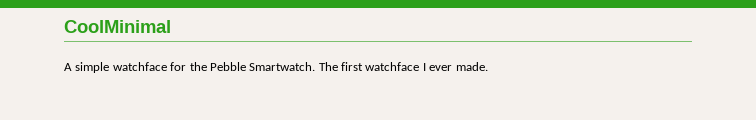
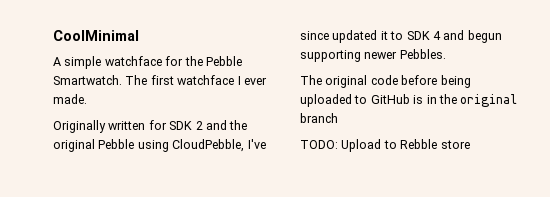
(488, 66) none -> [53,120,248,133] [53,139,266,152] [300,30,502,43] [300,49,446,62] [300,75,471,88] [300,94,518,107] [300,113,338,123] [300,139,470,152] // Originally written for SDK 2 and the original Pebble using CloudPebble, I've since updated it to SDK 4 and begun supporting newer Pebbles. // The original code before being uploaded to GitHub is in the original branch // TODO: Upload to Rebble store

